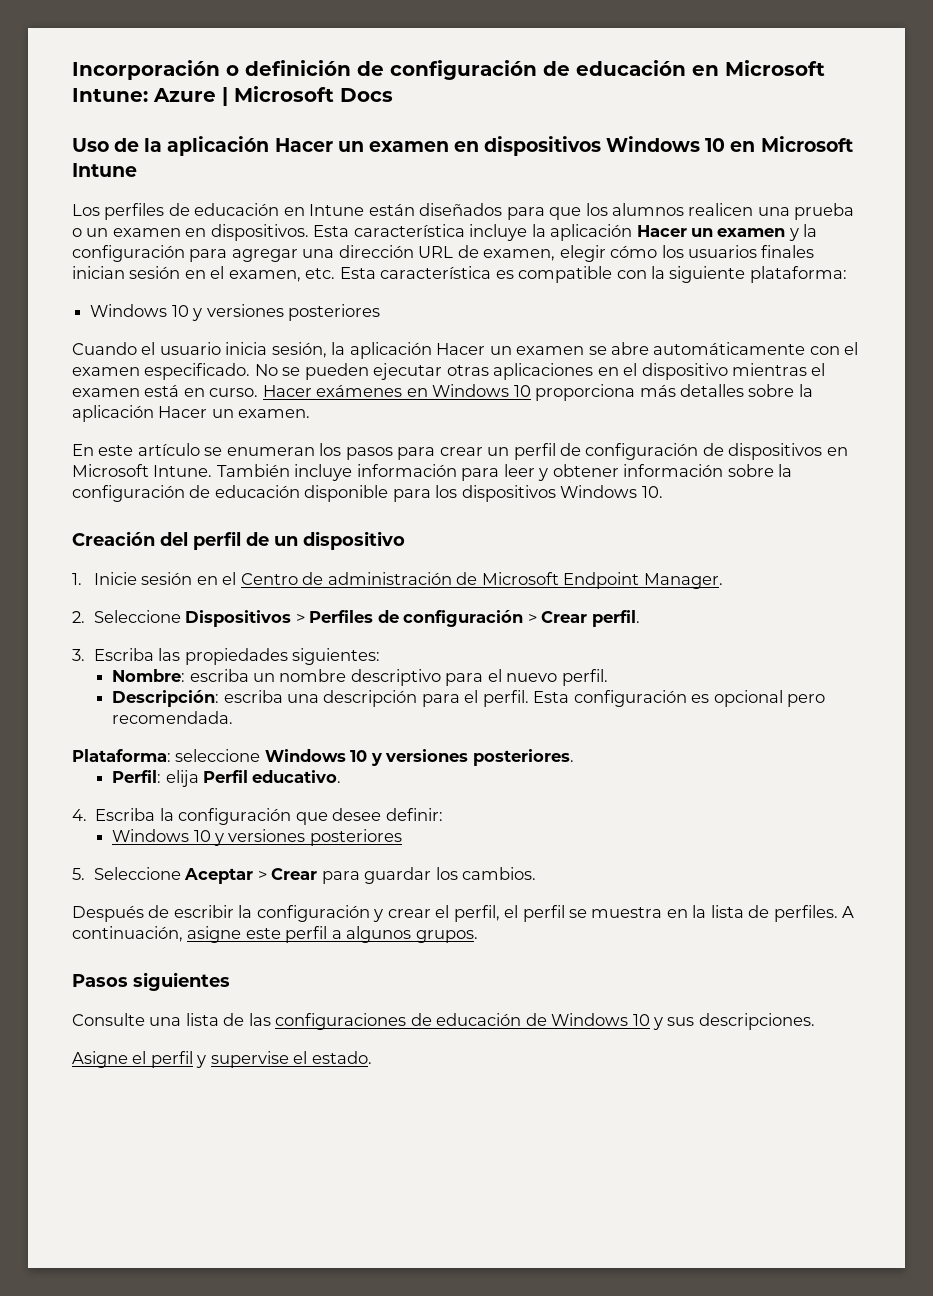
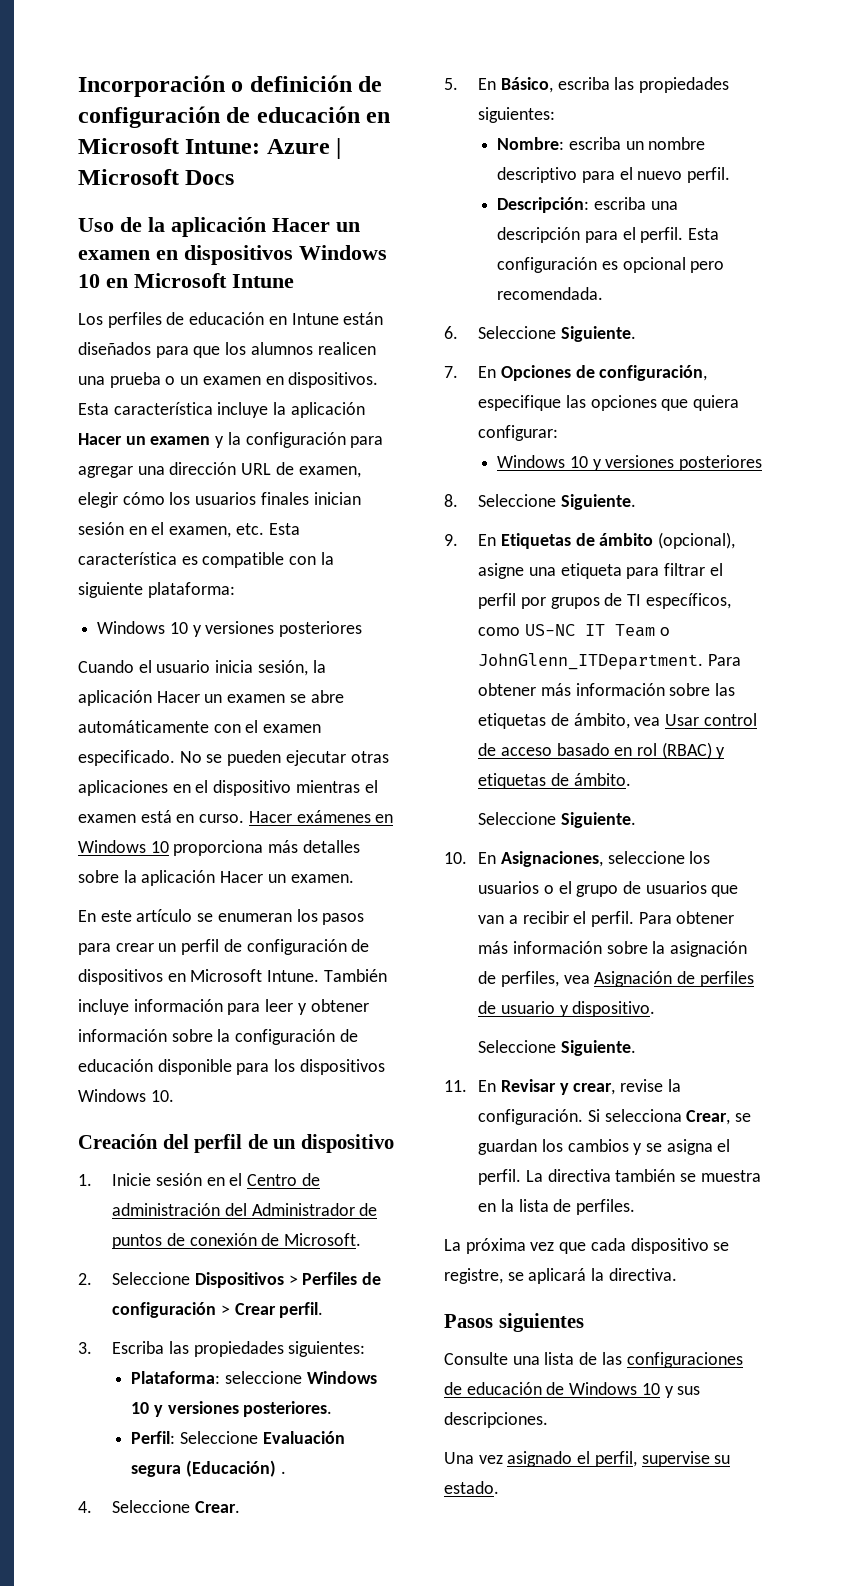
[456,572,723,589] de Microsoft Endpoint Manager. -> [224,1203,378,1216] [112,1233,361,1249] del Administrador de puntos de conexión de Microsoft.
(381, 656) none -> [131,1371,377,1384] [131,1401,333,1417] [131,1431,345,1444] [131,1460,286,1477] [78,1500,240,1513] [444,77,729,93] [478,107,556,123] // Plataforma: seleccione Windows 10 y versiones posteriores. // Perfil: Seleccione Evaluación segura (Educación) . // 4. Seleccione Crear. // 5. En Básico, escriba las propiedades siguientes:
[72,749,574,766] [112,770,342,787] [72,808,443,825] [112,829,402,846] [72,867,537,884] [72,905,565,922] Plataforma: seleccione Windows 10 y versiones posteriores. // Perfil: elija Perfil educativo. // 4. Escriba la configuración que desee definir: // Windows 10 y versiones posteriores // 5. Seleccione Aceptar > Crear para guardar los cambios. // Después de escribir la configuración y crear el perfil, el perfil -> [444,326,636,342] [444,365,708,381] [478,395,739,411] [478,425,559,441] [497,455,763,471] [444,494,636,510] [444,532,735,549] [478,563,723,579] [478,593,731,609] [478,624,670,637] [478,653,741,670] [478,683,735,696] [478,713,757,729] [478,742,726,759] [478,773,631,789] [478,812,636,828] [444,851,711,867] [478,881,739,897] [478,911,735,927] [478,941,747,957] [478,971,754,987] [478,1001,656,1017] [478,1040,636,1056] [444,1079,681,1095] [478,1109,751,1125] [478,1139,731,1155] [478,1169,676,1185] 6. Seleccione Siguiente. // 7. En Opciones de configuración, especifique las opciones que quiera configurar: // Windows 10 y versiones posteriores // 8. Seleccione Siguiente. // 9. En Etiquetas de ámbito (opcional), asigne una etiqueta para filtrar el perfil por grupos de TI específicos, como US-NC IT Team o JohnGlenn_ITDepartment. Para obtener más información sobre las etiquetas de ámbito, vea Usar control de acceso basado en rol (RBAC) y etiquetas de ámbito. // Seleccione Siguiente. // 10. En Asignaciones, seleccione los usuarios o el grupo de usuarios que van a recibir el perfil. Para obtener más información sobre la asignación de perfiles, vea Asignación de perfiles de usuario y dispositivo. // Seleccione Siguiente. // 11. En Revisar y crear, revise la configuración. Si selecciona Crear, se guardan los cambios y se asigna el perfil. La directiva también
[842,906,855,918] [72,926,478,943] A continuación, asigne este perfil a algunos grupos. -> [444,1238,730,1254] [444,1268,677,1284] // La próxima vez que cada dispositivo se registre, se aplicará la directiva.
[72,1051,308,1068] Asigne el perfil y supervise el -> [444,1451,731,1467] Una vez asignado el perfil, supervise su

